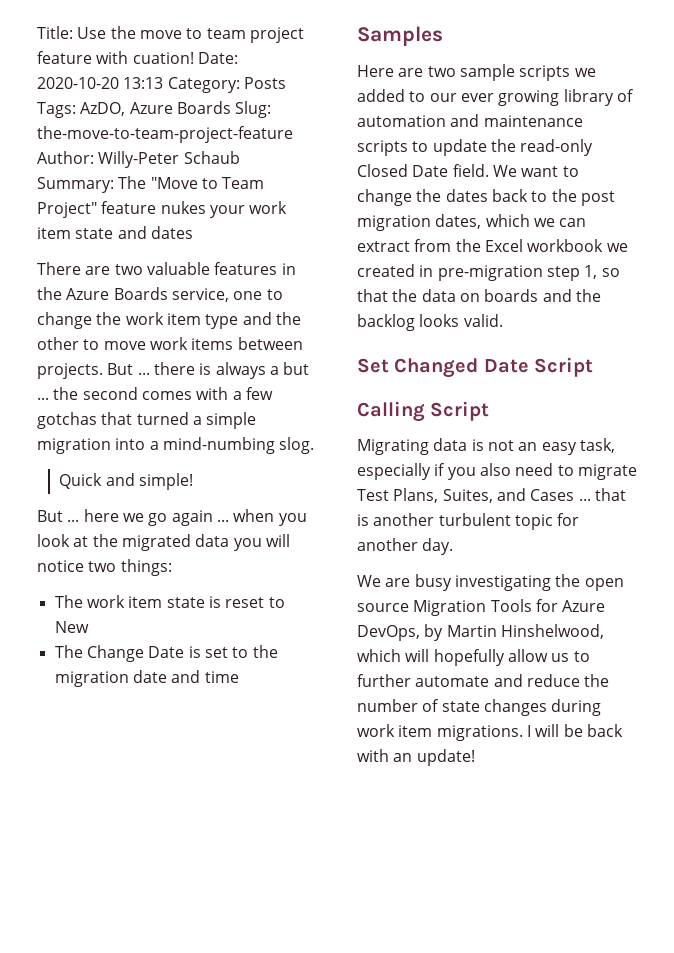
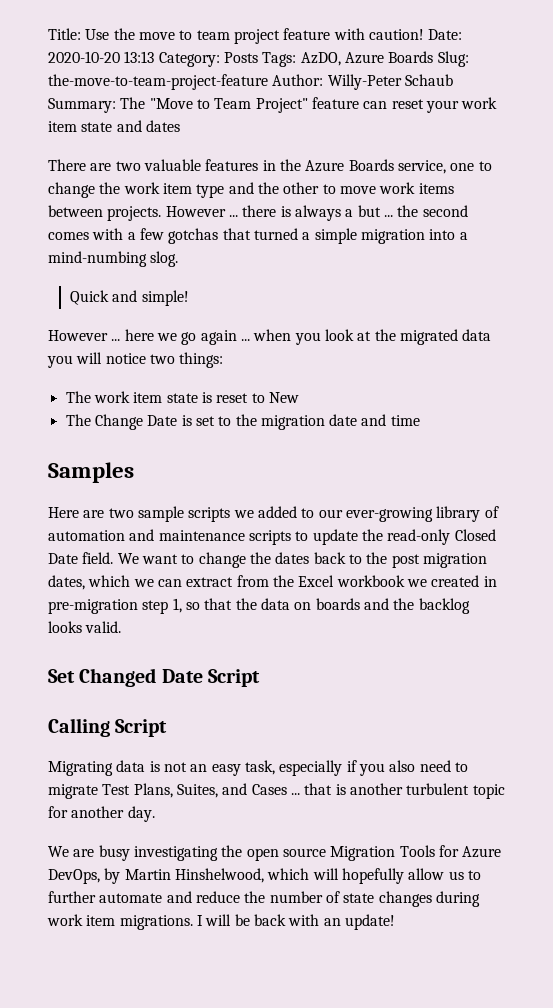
[132,52,194,64] cuation! -> [368,29,424,40] caution!
[160,201,206,214] nukes -> [363,99,424,109] can reset
[107,363,134,375] But -> [165,206,226,217] However
[37,510,63,522] But -> [48,330,108,341] However
[460,90,560,106] ever growing -> [345,507,433,522] ever-growing

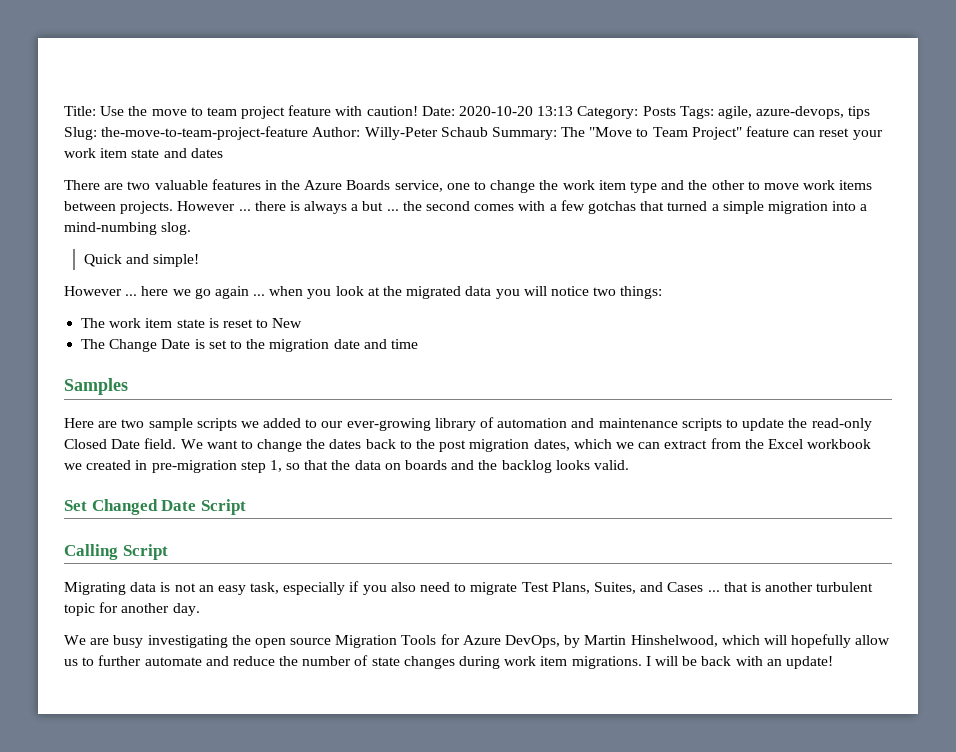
[300,51,434,66] AzDO, Azure Boards -> [717,106,871,119] agile, azure-devops, tips

